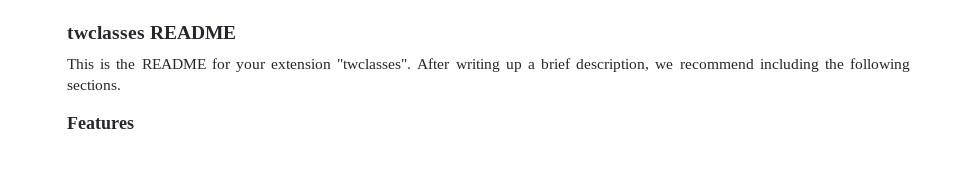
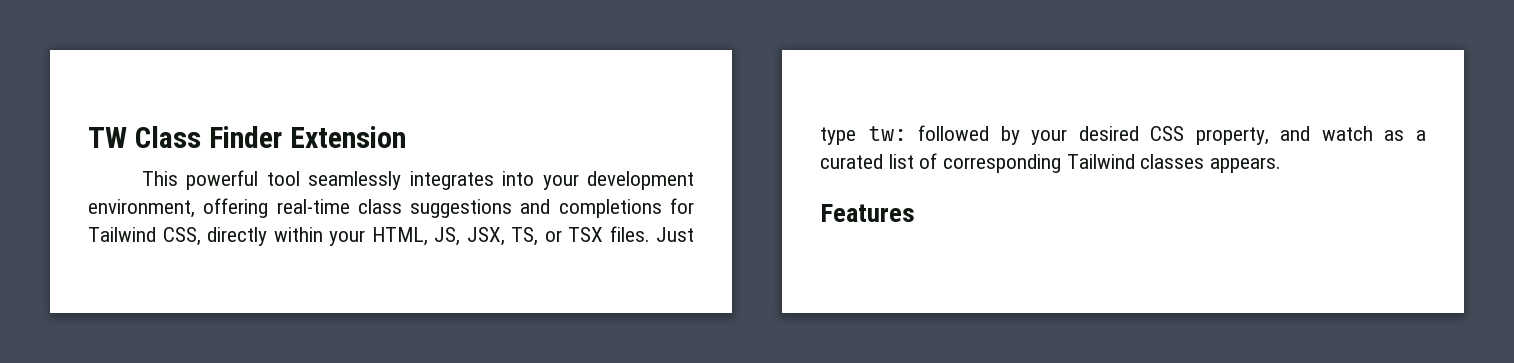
[67,26,237,39] [67,58,910,72] [67,80,121,90] twclasses README // This is the README for your extension "twclasses". After writing up a brief description, we recommend including the following sections. -> [88,126,406,148] [141,170,694,190] [88,198,694,218] [88,226,694,246] [820,125,1426,145] [820,153,1282,173] TW Class Finder Extension // This powerful tool seamlessly integrates into your development environment, offering real-time class suggestions and completions for Tailwind CSS, directly within your HTML, JS, JSX, TS, or TSX files. Just type tw: followed by your desired CSS property, and watch as a curated list of corresponding Tailwind classes appears.

